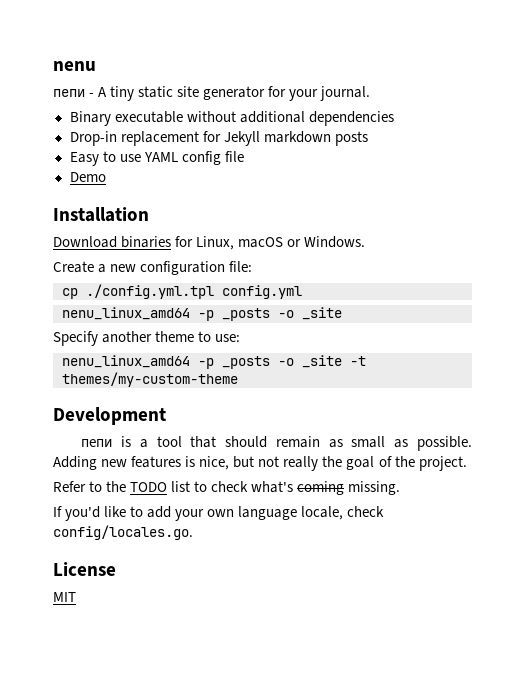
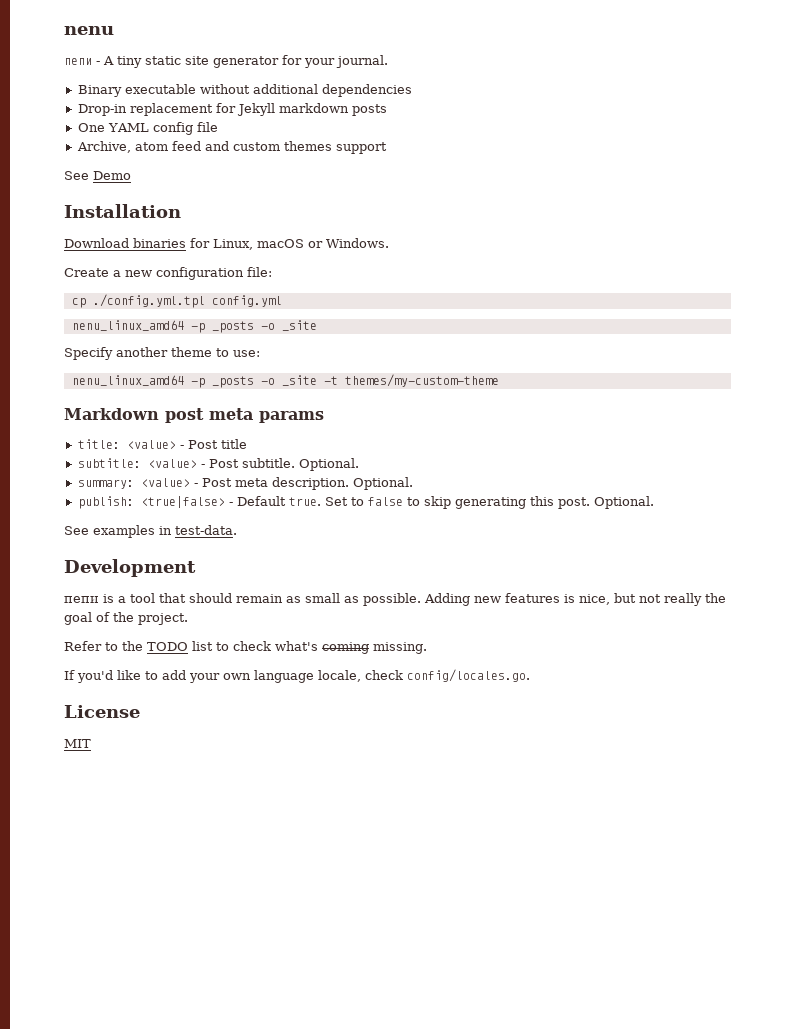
[69,151,141,166] Easy to use -> [77,123,105,132] One
(244, 156) none -> [76,141,387,154] [64,171,89,180] Archive, atom feed and custom themes support // See
(238, 379) none -> [64,408,324,423] [77,439,247,449] [77,458,359,471] [77,477,413,490] [77,496,654,509] [64,525,237,538] // Markdown post meta params // title: <value> - Post title // subtitle: <value> - Post subtitle. Optional. // summary: <value> - Post meta description. Optional. // publish: <true|false> - Default true. Set to false to skip generating this post. Optional. // See examples in test-data.

